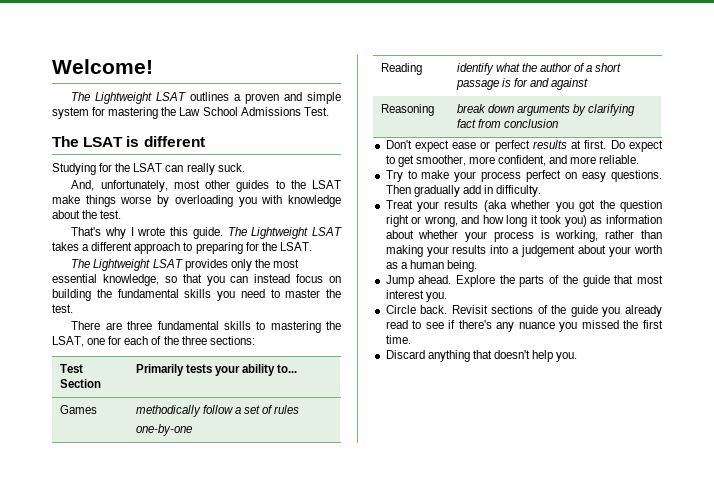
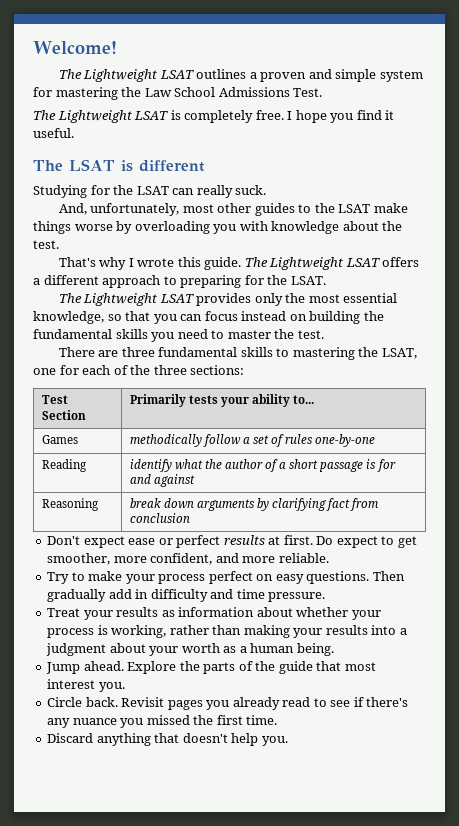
(329, 111) none -> [33,110,395,123] [33,128,74,138] // The Lightweight LSAT is completely free. I hope you find it useful.
[52,242,79,251] takes -> [382,257,420,267] offers
[254,274,324,283] instead focus -> [204,311,287,321] focus instead
(300, 409) // -> (314, 439) none
[496,185,542,197] difficulty. -> [150,589,326,602] difficulty and time pressure.
[483,200,662,212] [385,215,587,227] (aka whether you got the question right or wrong, and how long it took you) -> (159, 612) none
[521,245,576,257] judgement -> [46,643,107,656] judgment
[491,305,598,317] sections of the guide -> [167,700,203,710] pages

